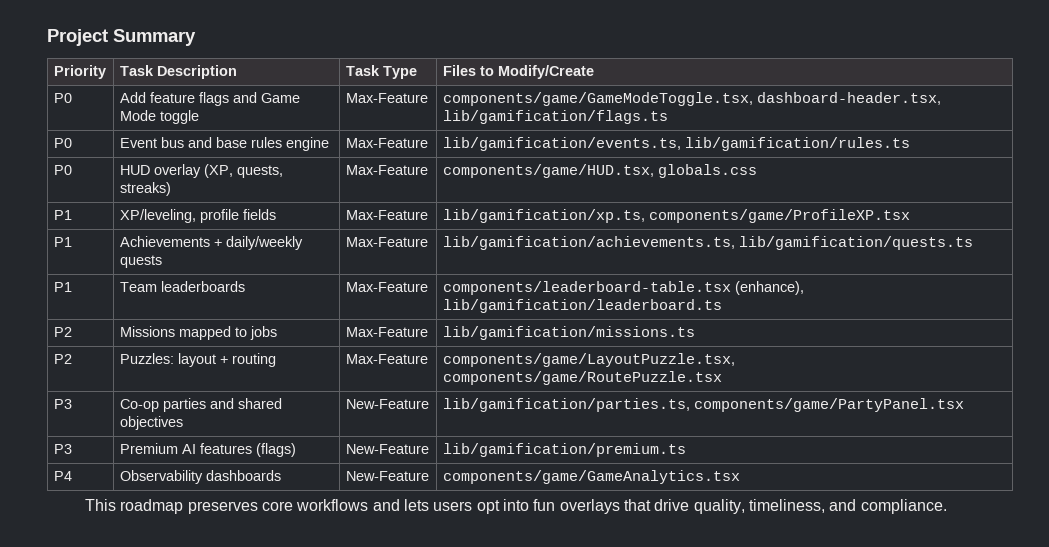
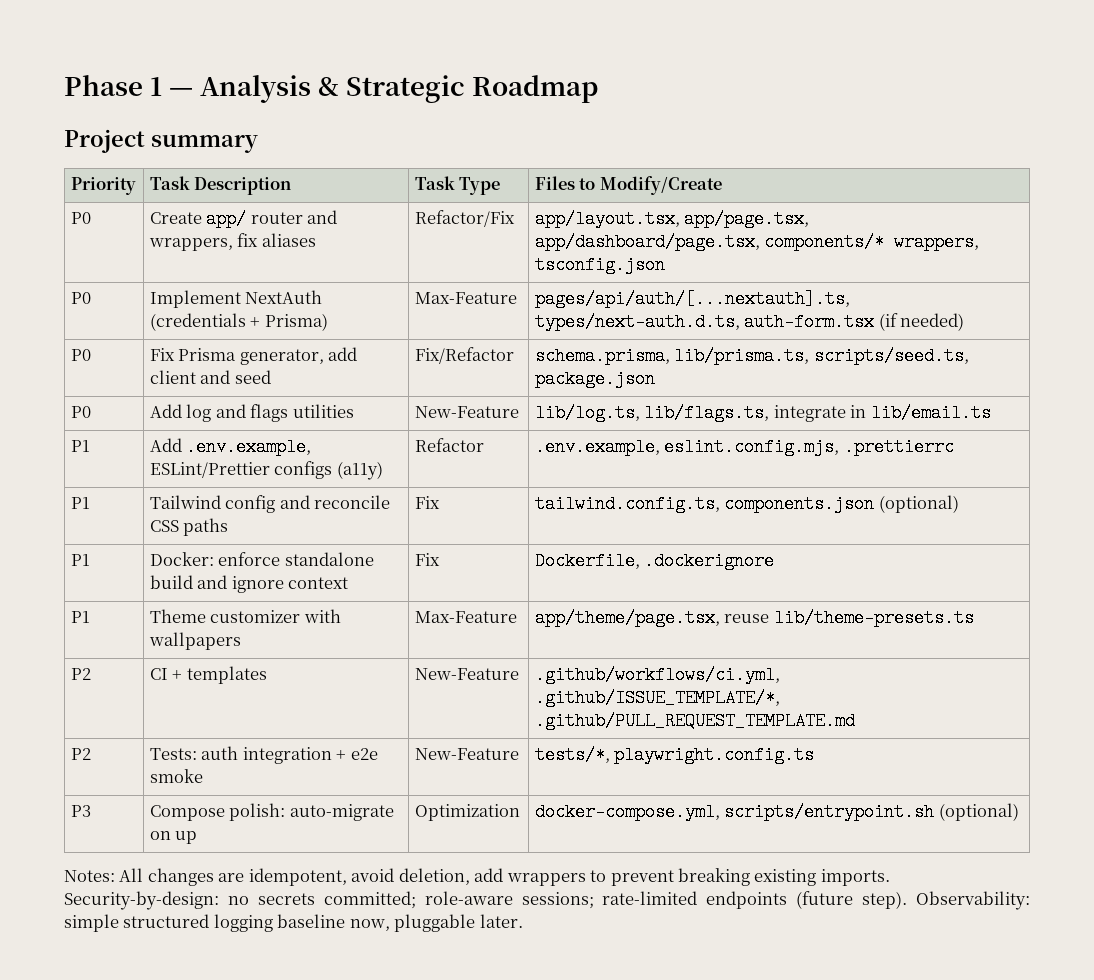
[47,29,196,46] Project Summary -> [64,75,599,103] [64,129,258,153] Phase 1 — Analysis & Strategic Roadmap // Project summary
[119,92,300,106] [119,110,199,124] [345,93,428,103] [442,92,941,106] [442,110,668,124] [53,138,72,148] [119,137,329,151] [345,138,428,148] [442,137,910,151] [53,165,72,175] [119,164,283,178] [119,182,171,196] [345,165,428,175] [442,164,757,178] [53,210,72,220] [119,209,276,223] [345,210,428,220] [442,209,910,223] [53,237,72,247] [119,236,303,250] [119,255,162,268] [345,237,428,247] [442,236,973,250] [53,282,72,292] [119,281,245,292] [345,282,428,292] [442,281,804,295] [442,299,722,313] [53,327,72,337] [119,326,277,340] [345,327,428,337] [442,326,695,340] [53,354,72,364] [119,353,276,367] [345,354,428,364] [442,353,735,367] [442,371,722,385] [53,399,72,409] [119,398,282,412] [119,416,183,430] [345,399,429,409] [442,398,964,412] [53,444,72,454] [119,443,296,457] [345,444,429,454] [442,443,686,457] [53,471,72,481] [119,470,281,484] [345,471,429,481] [442,470,740,484] [85,499,947,514] Add feature flags and Game Mode toggle | Max-Feature | components/game/GameModeToggle.tsx, dashboard-header.tsx, lib/gamification/flags.ts // P0 | Event bus and base rules engine | Max-Feature | lib/gamification/events.ts, lib/gamification/rules.ts // P0 | HUD overlay (XP, quests, streaks) | Max-Feature | components/game/HUD.tsx, globals.css // P1 | XP/leveling, profile fields | Max-Feature | lib/gamification/xp.ts, components/game/ProfileXP.tsx // P1 | Achievements + daily/weekly quests | Max-Feature | lib/gamification/achievements.ts, lib/gamification/quests.ts // P1 | Team leaderboards | Max-Feature | components/leaderboard-table.tsx (enhance), lib/gamification/leaderboard.ts // P2 | Missions mapped to jobs | Max-Feature | lib/gamification/missions.ts // P2 | Puzzles: layout + routing | Max-Feature | components/game/LayoutPuzzle.tsx, components/game/RoutePuzzle.tsx // P3 | Co-op parties and shared objectives | New-Feature | lib/gamification/parties.ts, components/game/PartyPanel.tsx // P3 | Premium AI features (flags) | New-Feature | lib/gamification/premium.ts // P4 | Observability dashboards | New-Feature | components/game/GameAnalytics.tsx // This roadmap preserves core workflows and lets users opt into fun overlays that drive quality, timeliness, and compliance. -> [149,210,338,228] [148,233,316,251] [414,210,515,227] [534,210,810,228] [534,233,980,251] [534,256,665,274] [70,292,91,304] [149,290,323,308] [149,313,328,331] [414,292,517,304] [534,290,850,308] [534,313,965,331] [70,349,91,361] [149,347,358,365] [149,370,271,384] [414,347,514,364] [534,347,969,365] [534,370,655,388] [70,406,91,418] [149,404,354,422] [414,406,519,418] [534,404,991,422] [70,440,90,452] [149,438,312,456] [149,461,383,480] [414,438,484,452] [534,438,954,456] [70,497,90,509] [149,495,391,513] [149,518,229,536] [414,496,440,509] [534,495,959,513] [70,554,90,566] [149,552,374,566] [149,575,349,593] [414,553,440,566] [534,552,775,570] [70,611,90,623] [149,609,341,623] [148,632,241,650] [414,611,517,623] [534,609,974,627] [70,668,91,680] [149,666,267,684] [414,668,519,680] [534,666,780,684] [534,689,780,707] [534,712,855,730] [70,748,91,760] [149,746,378,764] [149,769,203,783] [414,748,519,760] [534,746,815,764] [70,805,91,817] [149,803,394,821] [149,831,198,844] [414,804,520,821] [534,803,1019,821] [64,868,890,886] [64,891,1030,910] [64,914,523,932] Create app/ router and wrappers, fix aliases | Refactor/Fix | app/layout.tsx, app/page.tsx, app/dashboard/page.tsx, components/* wrappers, tsconfig.json // P0 | Implement NextAuth (credentials + Prisma) | Max-Feature | pages/api/auth/[...nextauth].ts, types/next-auth.d.ts, auth-form.tsx (if needed) // P0 | Fix Prisma generator, add client and seed | Fix/Refactor | schema.prisma, lib/prisma.ts, scripts/seed.ts, package.json // P0 | Add log and flags utilities | New-Feature | lib/log.ts, lib/flags.ts, integrate in lib/email.ts // P1 | Add .env.example, ESLint/Prettier configs (a11y) | Refactor | .env.example, eslint.config.mjs, .prettierrc // P1 | Tailwind config and reconcile CSS paths | Fix | tailwind.config.ts, components.json (optional) // P1 | Docker: enforce standalone build and ignore context | Fix | Dockerfile, .dockerignore // P1 | Theme customizer with wallpapers | Max-Feature | app/theme/page.tsx, reuse lib/theme-presets.ts // P2 | CI + templates | New-Feature | .github/workflows/ci.yml, .github/ISSUE_TEMPLATE/*, .github/PULL_REQUEST_TEMPLATE.md // P2 | Tests: auth integration + e2e smoke | New-Feature | tests/*, playwright.config.ts // P3 | Compose polish: auto-migrate on up | Optimization | docker-compose.yml, scripts/entrypoint.sh (optional) // Notes: All changes are idempotent, avoid deletion, add wrappers to prevent breaking existing imports. Security-by-design: no secrets committed; role-aware sessions; rate-limited endpoints (future step). Observability: simple structured logging baseline now, pluggable later.

